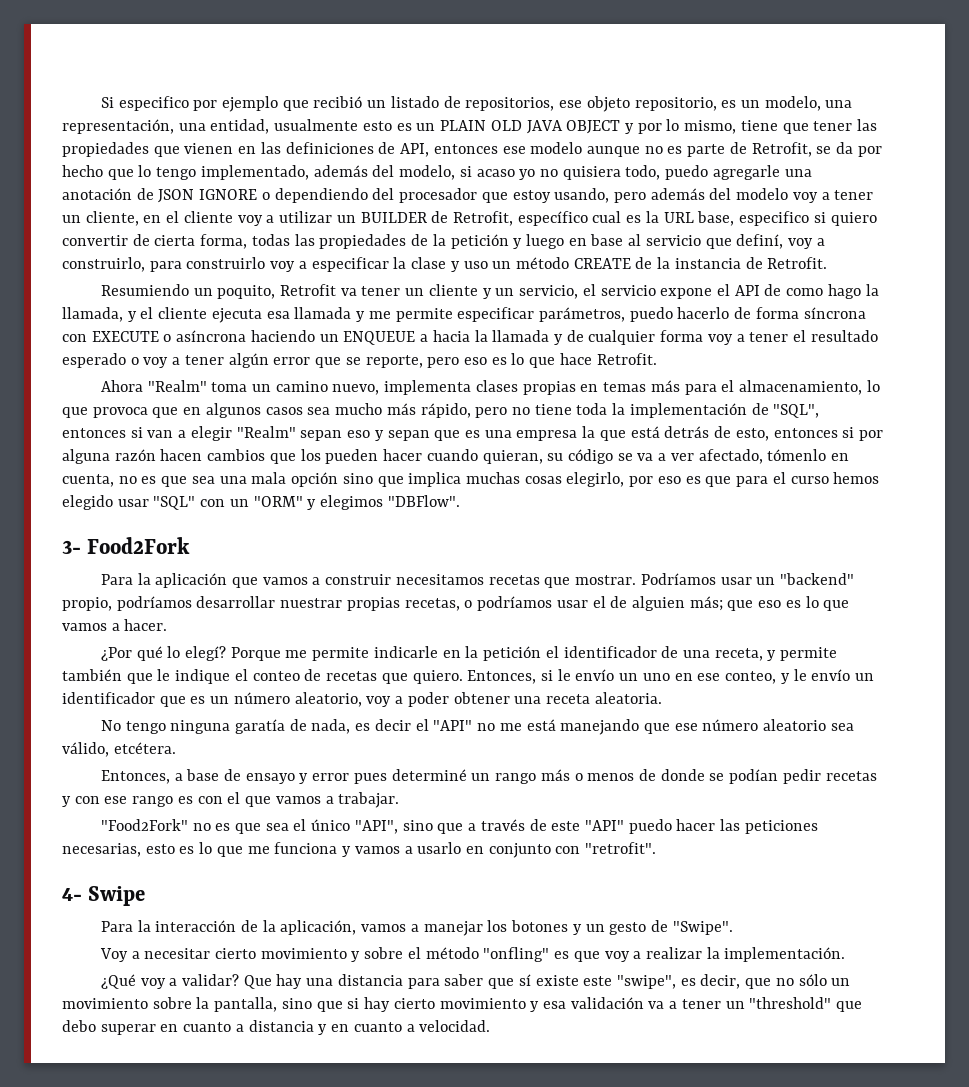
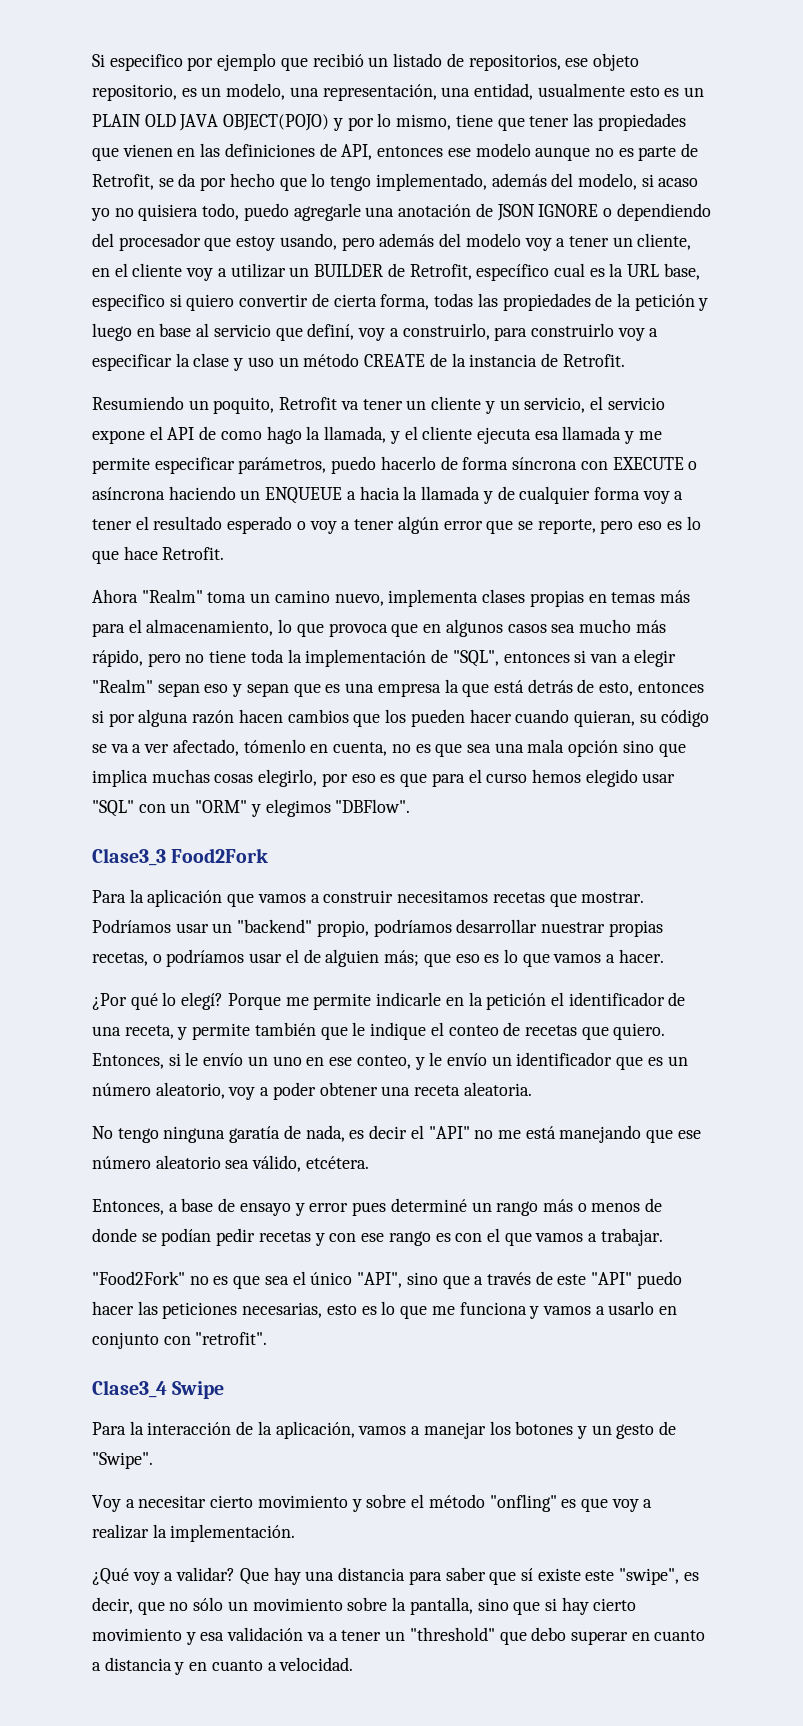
[566,120,621,134] OBJECT -> [223,114,330,131] OBJECT(POJO)
[62,540,81,554] 3- -> [92,848,166,866] Clase3_3
[62,888,82,901] 4- -> [92,1380,167,1398] Clase3_4

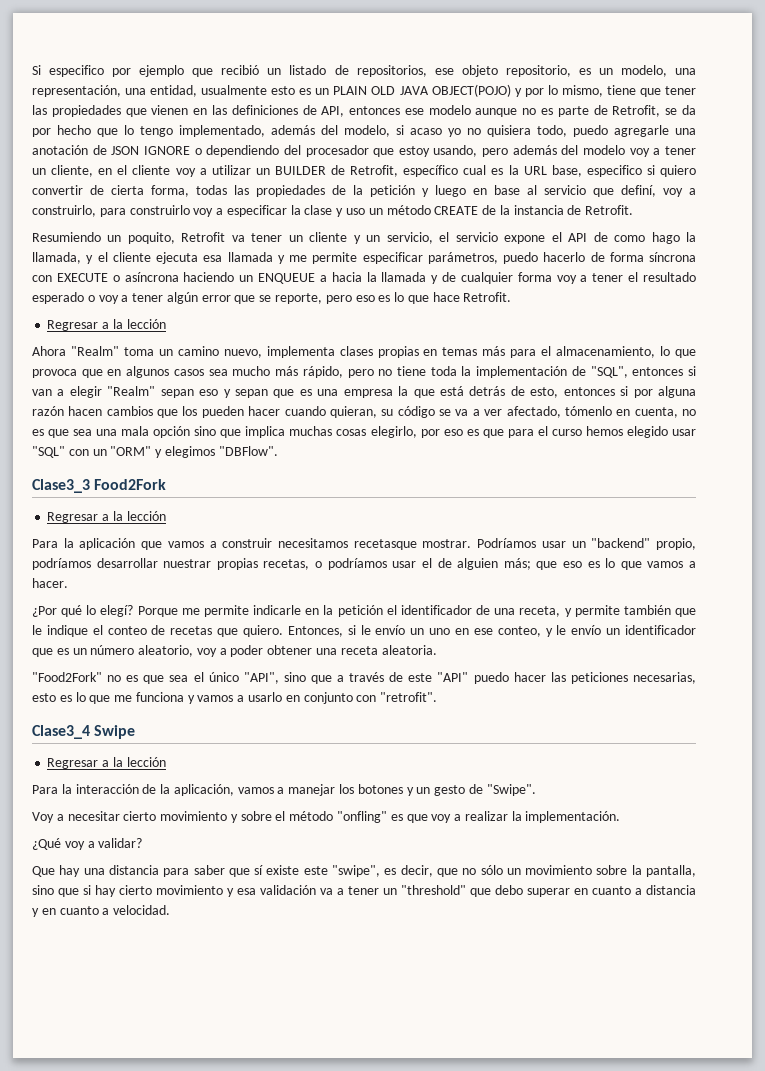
(225, 553) none -> [47,319,166,331] // Regresar a la lección
(269, 855) none -> [47,511,166,523] // Regresar a la lección
[492,892,577,907] recetas que -> [353,539,417,550] recetasque
[92,1125,701,1143] [92,1155,369,1172] [92,1198,663,1216] [92,1228,663,1246] // No tengo ninguna garatía de nada, es decir el "API" no me está manejando que ese número aleatorio sea válido, etcétera. // Entonces, a base de ensayo y error pues determiné un rango más o menos de donde se podían pedir recetas y con ese rango es con el que vamos a trabajar. -> (437, 650) none
(225, 1390) none -> [47,757,166,769] // Regresar a la lección
(236, 1574) none -> (143, 843) //

